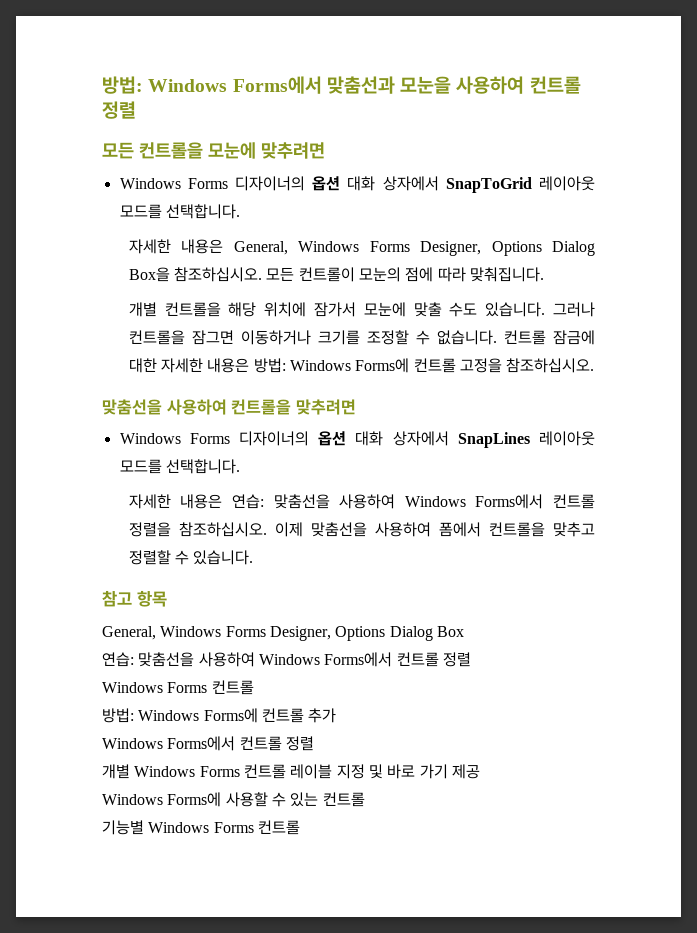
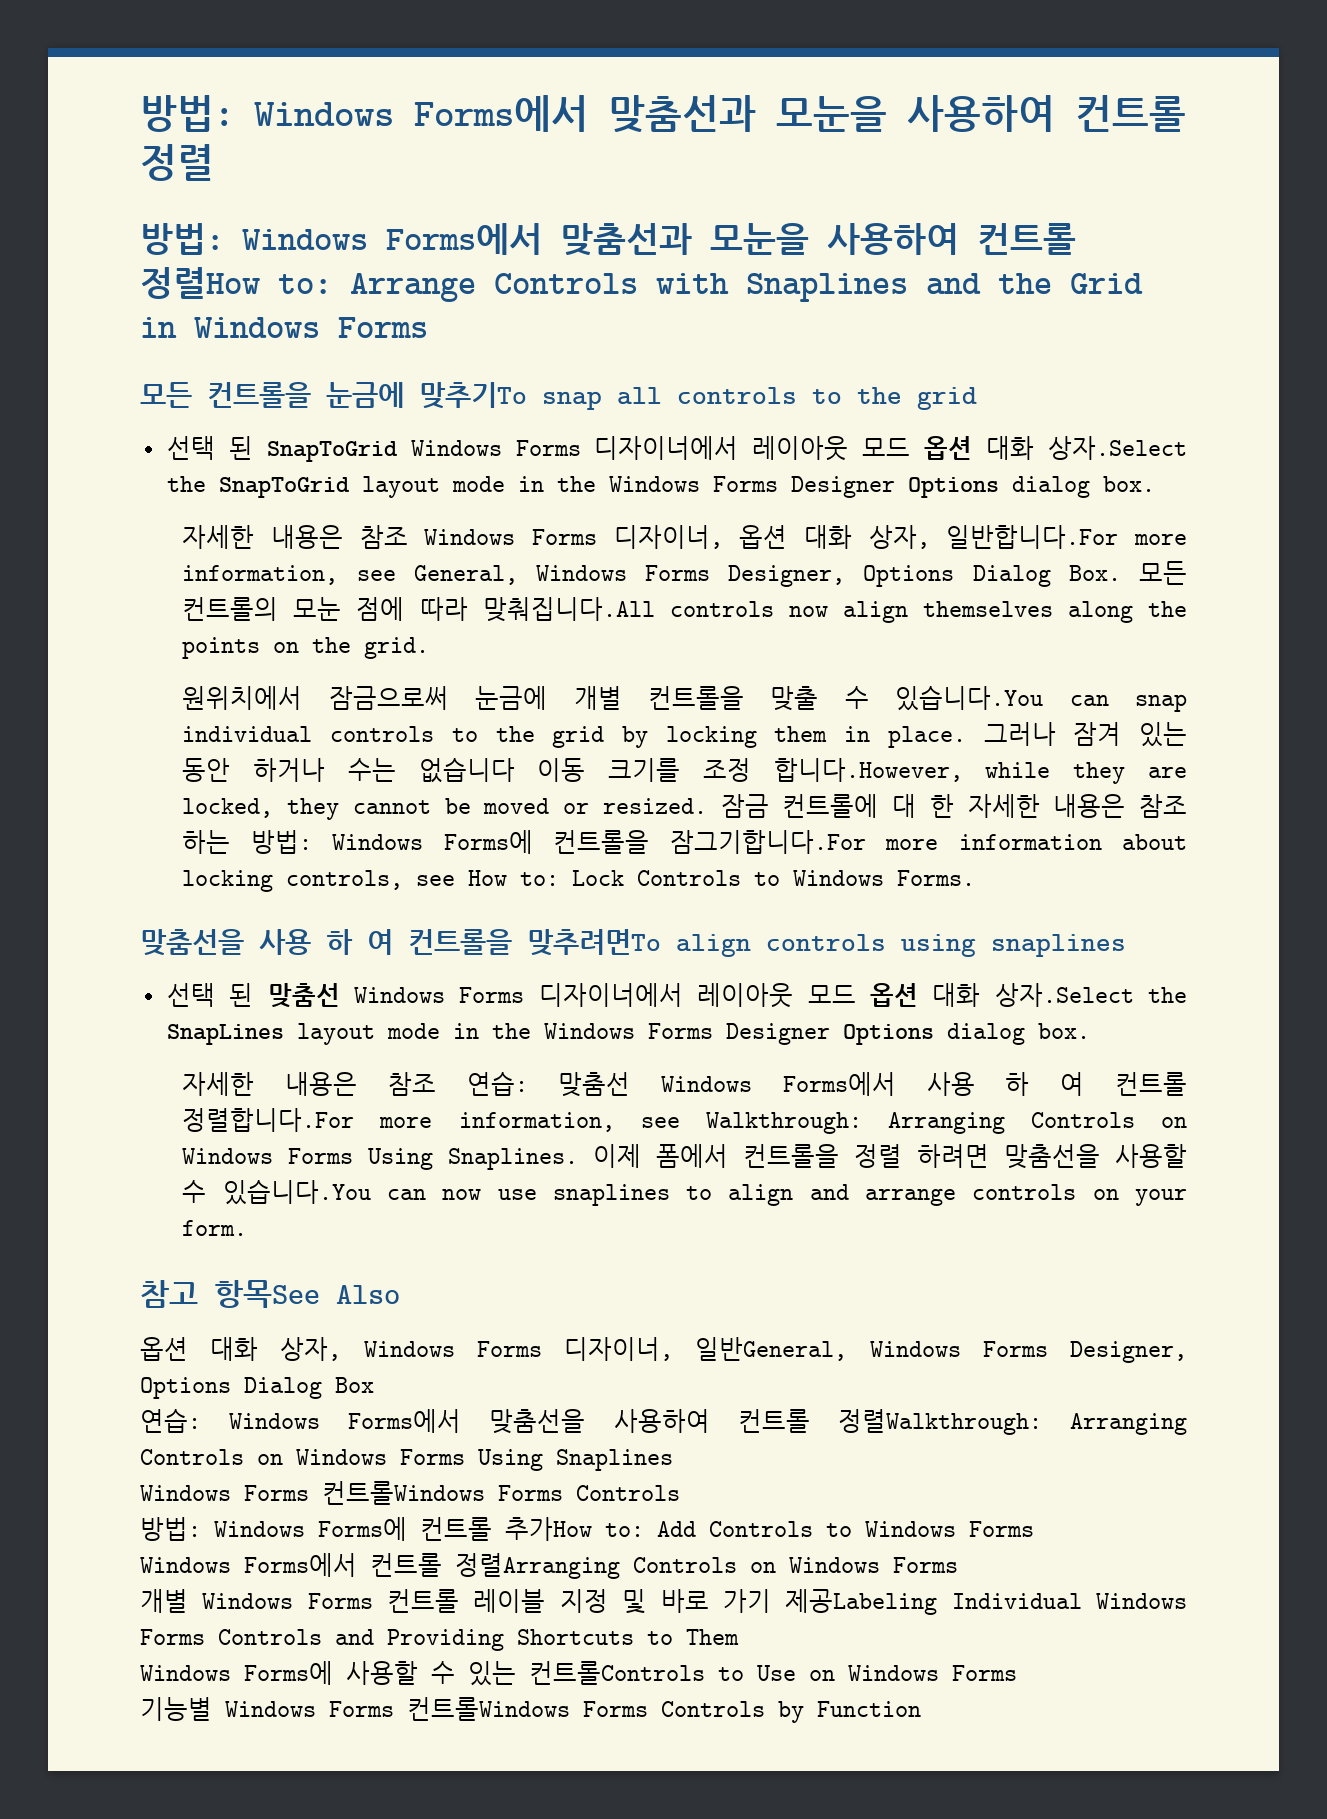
[102,142,325,159] [119,176,595,193] [119,204,240,219] [128,239,595,256] [128,267,544,282] [128,302,595,317] [128,330,595,345] [128,358,595,373] [102,399,356,415] [119,431,595,448] [119,459,240,474] [128,494,595,509] [128,522,595,537] [128,550,254,565] [102,590,167,607] [102,626,156,640] 모든 컨트롤을 모눈에 맞추려면 // Windows Forms 디자이너의 옵션 대화 상자에서 SnapToGrid 레이아웃 모드를 선택합니다. // 자세한 내용은 General, Windows Forms Designer, Options Dialog Box을 참조하십시오. 모든 컨트롤이 모눈의 점에 따라 맞춰집니다. // 개별 컨트롤을 해당 위치에 잠가서 모눈에 맞출 수도 있습니다. 그러나 컨트롤을 잠그면 이동하거나 크기를 조정할 수 없습니다. 컨트롤 잠금에 대한 자세한 내용은 방법: Windows Forms에 컨트롤 고정을 참조하십시오. // 맞춤선을 사용하여 컨트롤을 맞추려면 // Windows Forms 디자이너의 옵션 대화 상자에서 SnapLines 레이아웃 모드를 선택합니다. // 자세한 내용은 연습: 맞춤선을 사용하여 Windows Forms에서 컨트롤 정렬을 참조하십시오. 이제 맞춤선을 사용하여 폼에서 컨트롤을 맞추고 정렬할 수 있습니다. // 참고 항목 // General, -> [140,223,1076,256] [140,267,1143,302] [140,317,428,338] [140,382,977,410] [166,436,1187,462] [166,476,1155,498] [182,525,1187,549] [182,561,1187,587] [182,597,1187,623] [182,637,430,659] [182,685,1188,712] [182,722,1187,748] [182,757,1187,784] [182,794,1187,820] [182,830,1187,854] [182,870,976,892] [140,929,1126,957] [166,983,1187,1008] [166,1023,1090,1045] [182,1071,1187,1097] [182,1108,1187,1134] [182,1144,1187,1170] [182,1179,1187,1206] [182,1220,248,1236] [140,1280,400,1308] [140,1337,848,1361] 방법: Windows Forms에서 맞춤선과 모눈을 사용하여 컨트롤 정렬How to: Arrange Controls with Snaplines and the Grid in Windows Forms // 모든 컨트롤을 눈금에 맞추기To snap all controls to the grid // 선택 된 SnapToGrid Windows Forms 디자이너에서 레이아웃 모드 옵션 대화 상자.Select the SnapToGrid layout mode in the Windows Forms Designer Options dialog box. // 자세한 내용은 참조 Windows Forms 디자이너, 옵션 대화 상자, 일반합니다.For more information, see General, Windows Forms Designer, Options Dialog Box. 모든 컨트롤의 모눈 점에 따라 맞춰집니다.All controls now align themselves along the points on the grid. // 원위치에서 잠금으로써 눈금에 개별 컨트롤을 맞출 수 있습니다.You can snap individual controls to the grid by locking them in place. 그러나 잠겨 있는 동안 하거나 수는 없습니다 이동 크기를 조정 합니다.However, while they are locked, they cannot be moved or resized. 잠금 컨트롤에 대 한 자세한 내용은 참조 하는 방법: Windows Forms에 컨트롤을 잠그기합니다.For more information about locking controls, see How to: Lock Controls to Windows Forms. // 맞춤선을 사용 하 여 컨트롤을 맞추려면To align controls using snaplines // 선택 된 맞춤선 Windows Forms 디자이너에서 레이아웃 모드 옵션 대화 상자.Select the SnapLines layout mode in the Windows Forms Designer Options dialog box. // 자세한 내용은 참조 연습: 맞춤선 Windows Forms에서 사용 하 여 컨트롤 정렬합니다.For more information, see Walkthrough: Arranging Controls on Windows Forms Using Snaplines. 이제 폼에서 컨트롤을 정렬 하려면 맞춤선을 사용할 수 있습니다.You can now use snaplines to align and arrange controls on your form. // 참고 항목See Also // 옵션 대화 상자, Windows Forms 디자이너, 일반General,
[138,652,471,667] [102,680,254,695] [102,708,337,723] [102,736,314,751] 맞춤선을 사용하여 Windows Forms에서 컨트롤 정렬 // Windows Forms 컨트롤 // 방법: Windows Forms에 컨트롤 추가 // Windows Forms에서 컨트롤 정렬 -> [229,1409,1187,1435] [140,1449,673,1471] [140,1481,680,1505] [140,1517,1034,1541] [140,1553,958,1579] Windows Forms에서 맞춤선을 사용하여 컨트롤 정렬Walkthrough: Arranging Controls on Windows Forms Using Snaplines // Windows Forms 컨트롤Windows Forms Controls // 방법: Windows Forms에 컨트롤 추가How to: Add Controls to Windows Forms // Windows Forms에서 컨트롤 정렬Arranging Controls on Windows Forms
[451,764,480,779] 제공 -> [785,1589,1187,1615] [140,1629,739,1651] 제공Labeling Individual Windows Forms Controls and Providing Shortcuts to Them
[322,792,365,807] [102,820,300,835] 컨트롤 // 기능별 Windows Forms 컨트롤 -> [529,1661,1017,1685] [140,1697,921,1723] 컨트롤Controls to Use on Windows Forms // 기능별 Windows Forms 컨트롤Windows Forms Controls by Function

